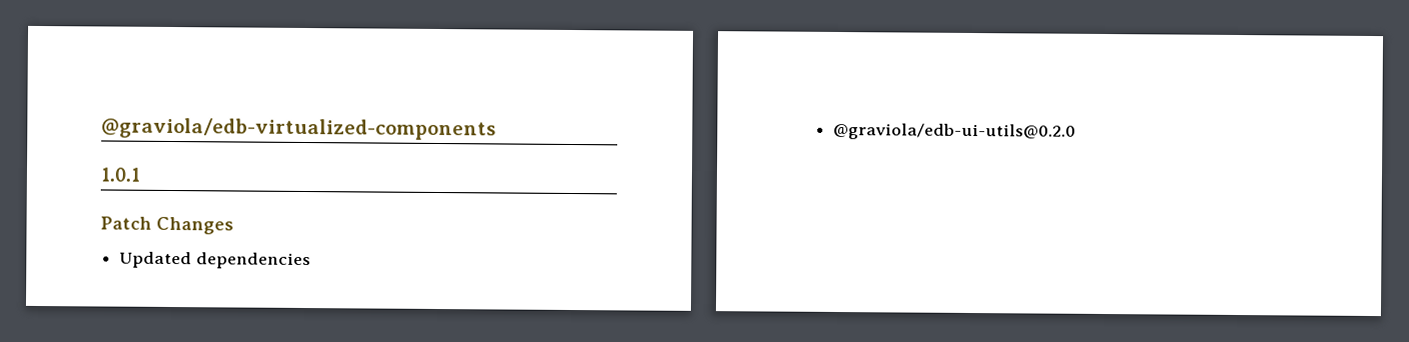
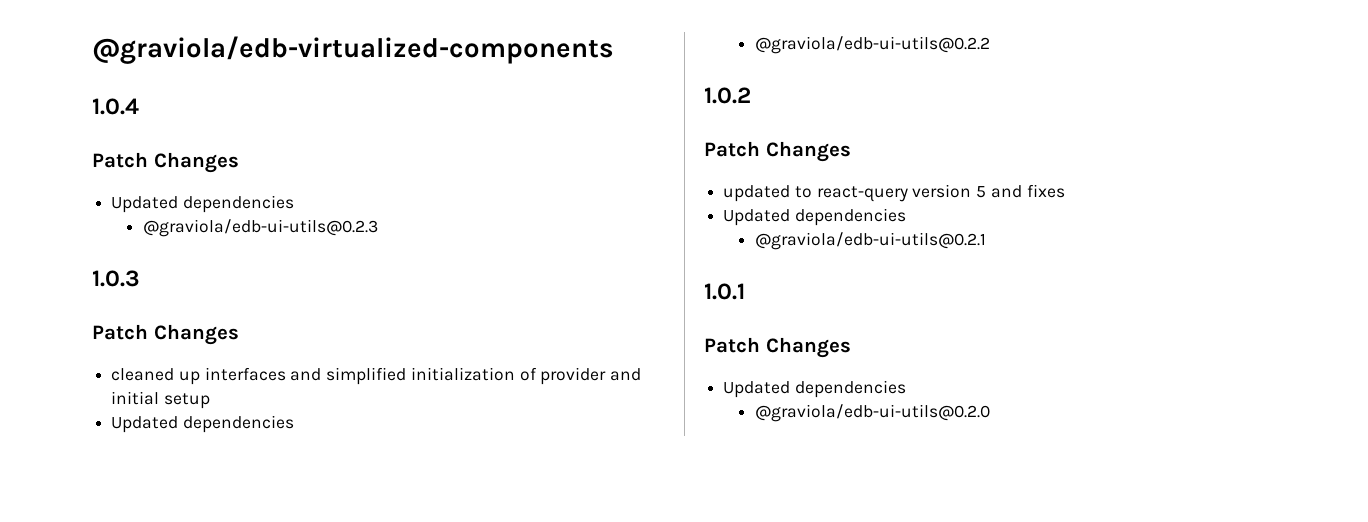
(496, 129) none -> [92,98,139,115] [92,152,239,173] [111,195,294,213] [142,219,378,237] [92,270,140,287] [92,324,239,345] [111,367,642,385] [111,391,210,409] [111,415,294,433] [754,36,990,54] [704,87,751,104] [704,141,851,162] [723,184,1065,202] [723,208,906,226] [754,232,986,250] // 1.0.4 // Patch Changes // Updated dependencies // @graviola/edb-ui-utils@0.2.3 // 1.0.3 // Patch Changes // cleaned up interfaces and simplified initialization of provider and initial setup // Updated dependencies // @graviola/edb-ui-utils@0.2.2 // 1.0.2 // Patch Changes // updated to react-query version 5 and fixes // Updated dependencies // @graviola/edb-ui-utils@0.2.1

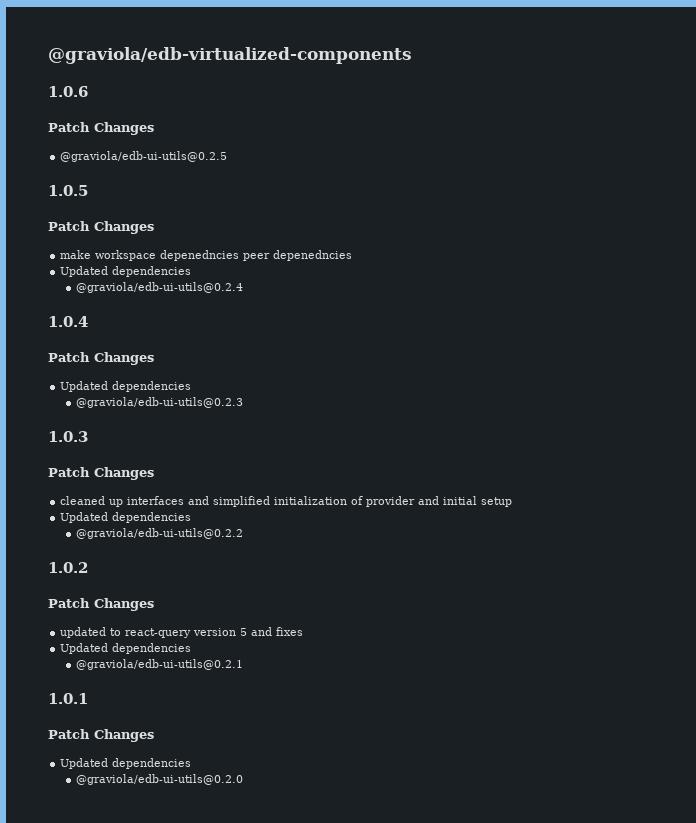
(614, 50) none -> [48,86,88,97] [48,122,154,135] [60,151,228,162] [48,185,88,196] [48,221,154,234] [60,250,353,261] [60,266,192,277] [76,282,244,293] // 1.0.6 // Patch Changes // @graviola/edb-ui-utils@0.2.5 // 1.0.5 // Patch Changes // make workspace depenedncies peer depenedncies // Updated dependencies // @graviola/edb-ui-utils@0.2.4

